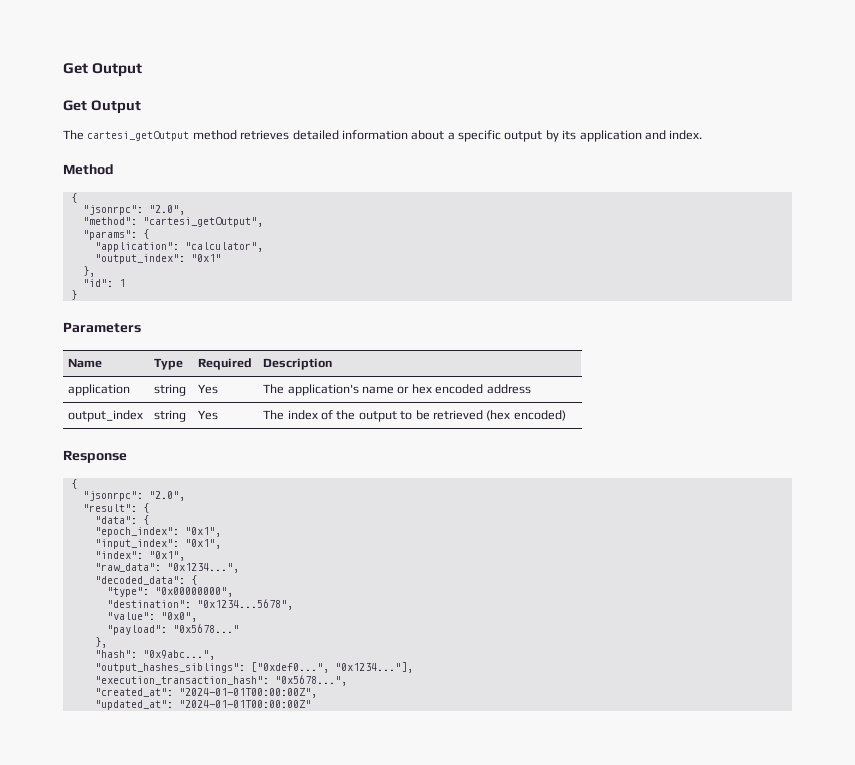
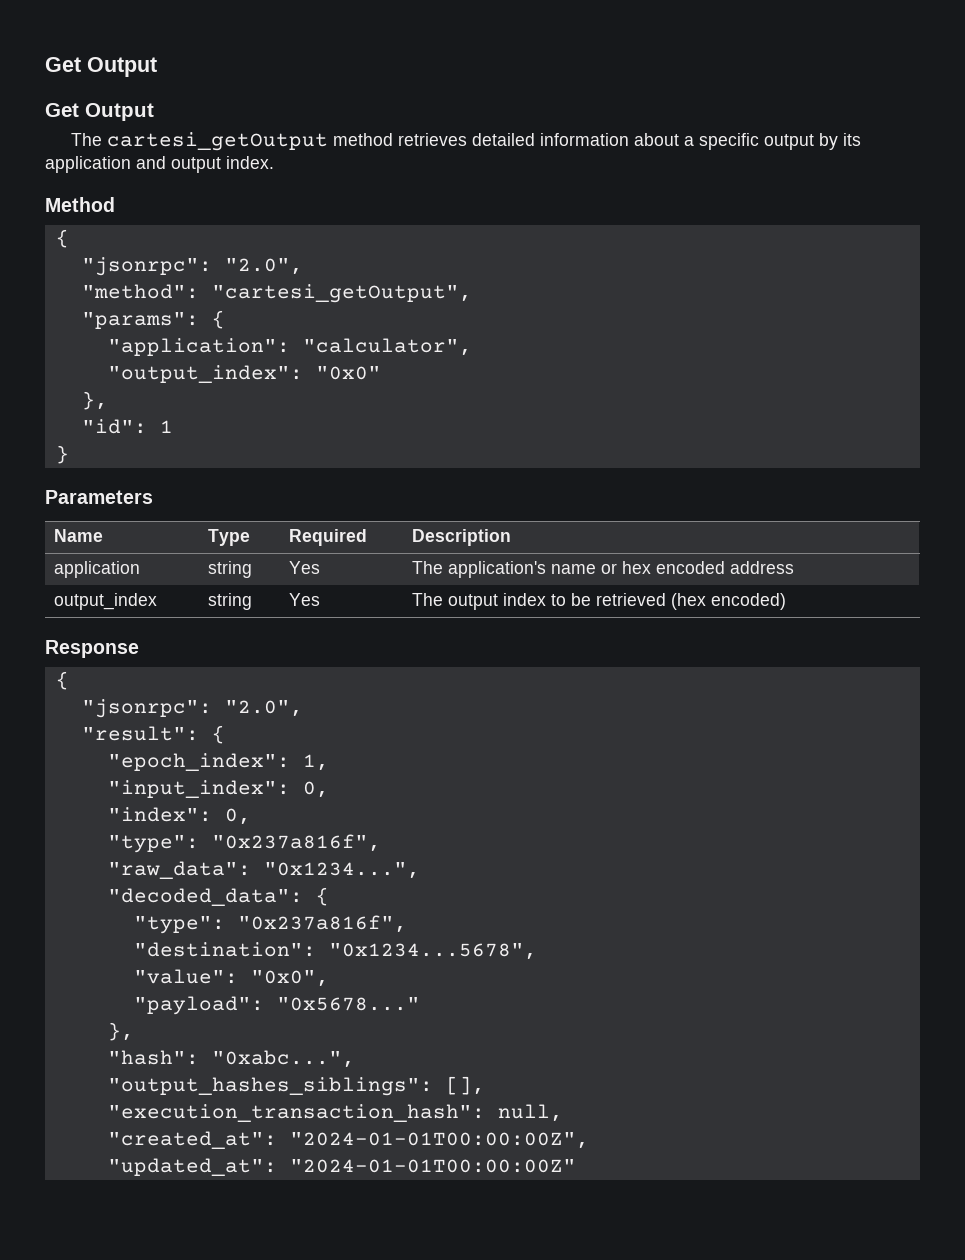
(666, 135) none -> [171,157,221,173] output
[190,254,221,262] "0x1" -> [315,366,381,380] "0x0"
[287,410,397,422] index of the output -> [448,593,547,610] output index
[94,515,149,525] // "data": { -> (225, 734) none
[184,527,221,537] "0x1", -> [302,754,329,771] 1,
[184,539,221,549] "0x1", -> [302,781,329,798] 0,
[148,551,185,561] "0x1", -> [224,808,251,825] [107,834,381,853] 0, // "type": "0x237a816f",
[154,587,233,597] "0x00000000", -> [237,915,407,933] "0x237a816f",
[142,650,215,660] "0x9abc...", -> [211,1050,355,1068] "0xabc...",
[250,662,413,673] ["0xdef0...", "0x1234..."], -> [445,1076,485,1095] [],
[274,675,347,686] "0x5678...", -> [497,1104,563,1122] null,

